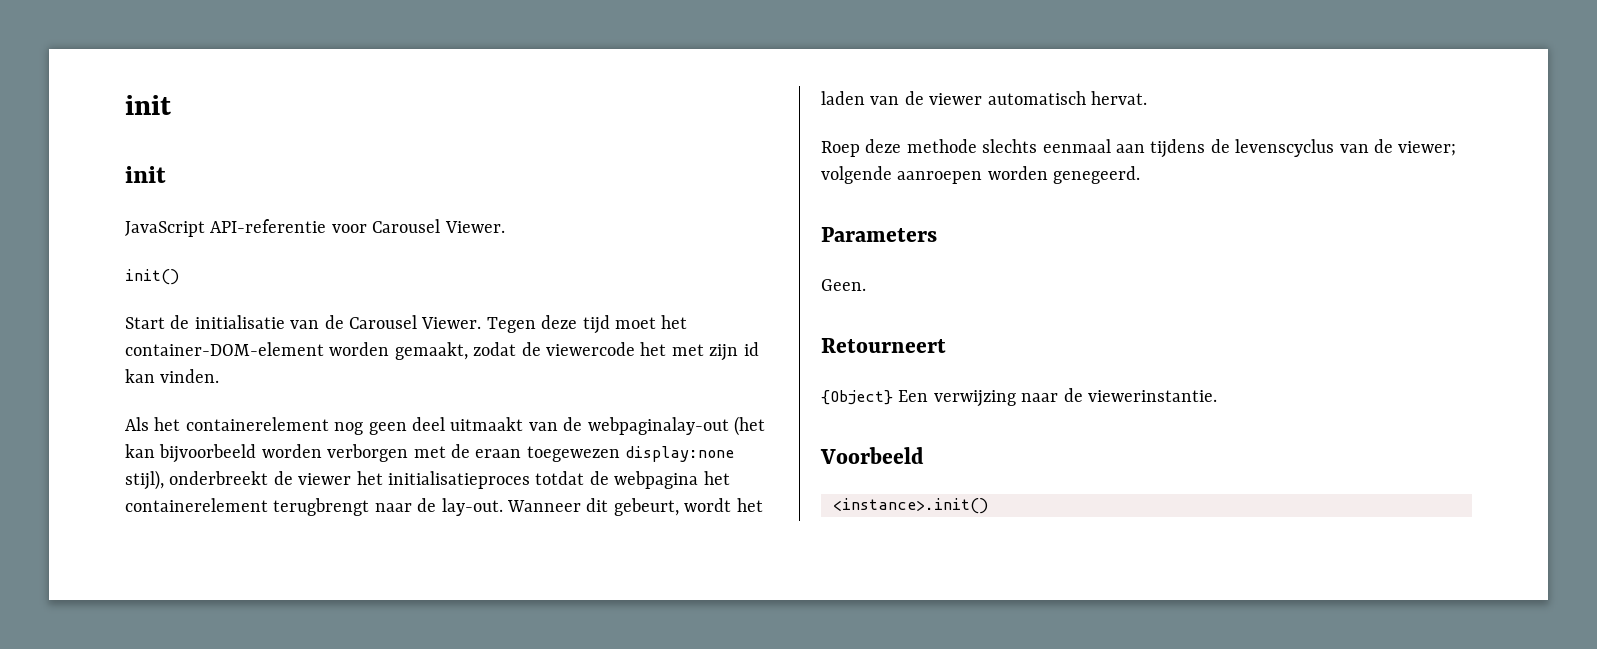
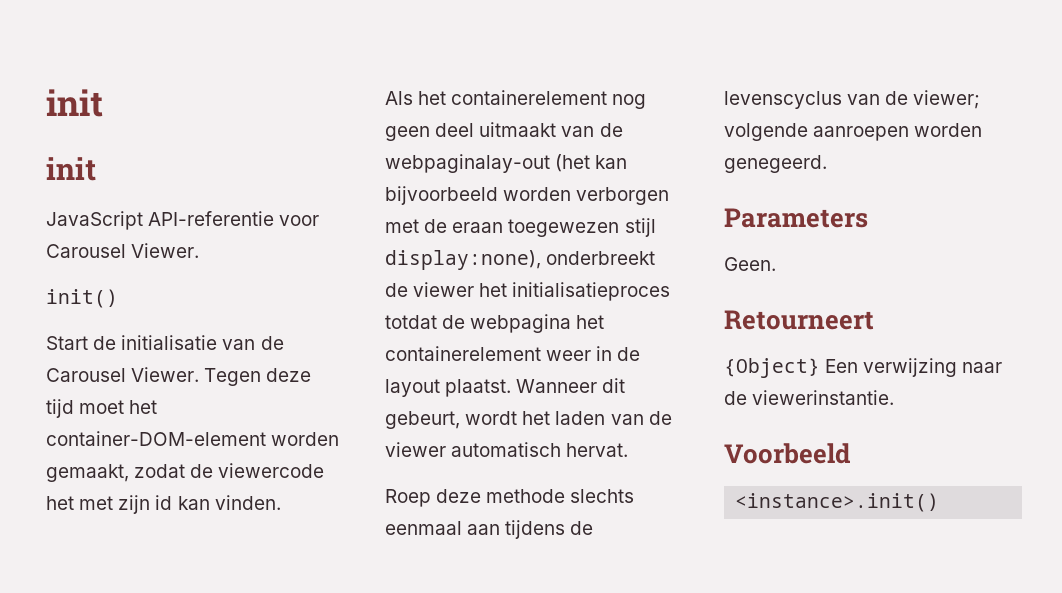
[625,446,735,462] [125,470,164,490] display:none stijl), -> [624,218,656,237] [385,250,541,270] stijl display:none),
[273,498,503,516] terugbrengt naar de lay-out. -> [546,346,641,361] [385,379,512,397] weer in de layout plaatst.

